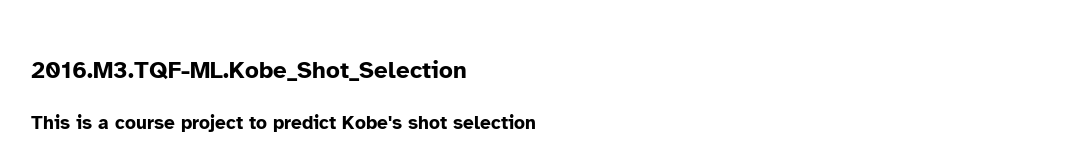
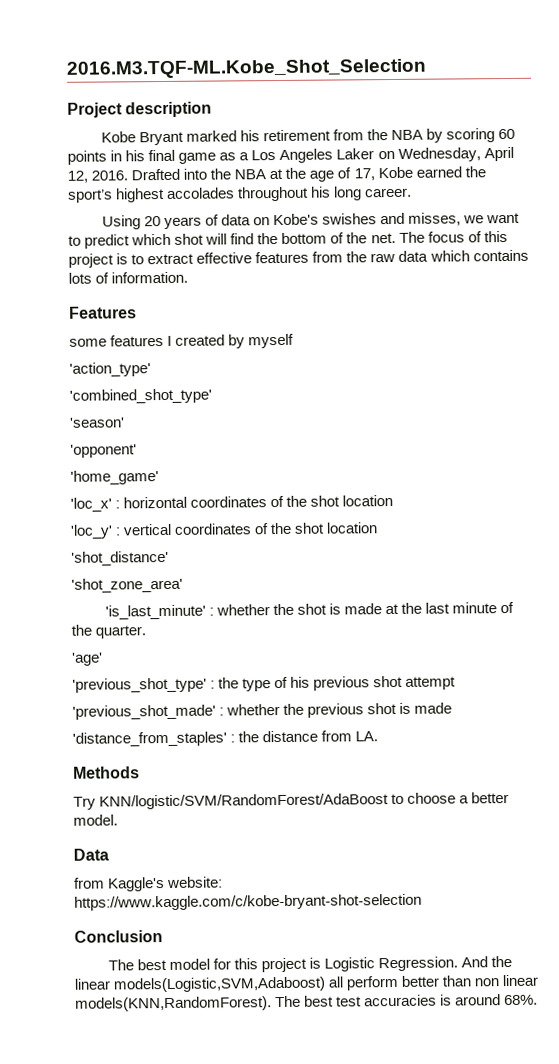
[31,114,536,132] This is a course project to predict Kobe's shot selection -> [67,101,213,118] [100,128,516,146] [67,146,514,165] [67,166,486,183] [68,186,413,203] [101,212,521,230] [68,230,508,249] [68,249,529,268] [68,271,189,284] [69,306,137,319] [69,333,295,349] [69,362,151,377] [69,388,212,404] [69,417,125,428] [70,444,137,458] [70,470,159,485] [70,495,394,512] [70,522,379,539] [71,550,169,566] [71,577,183,593] [104,601,515,620] [71,624,147,639] [72,652,103,666] [72,675,457,693] [72,702,453,720] [72,730,379,747] [73,766,140,779] [73,792,510,810] [73,814,118,826] [73,848,109,861] [74,876,224,892] [74,893,422,911] [74,930,163,943] [107,955,513,973] [74,974,539,993] [75,994,539,1012] Project description // Kobe Bryant marked his retirement from the NBA by scoring 60 points in his final game as a Los Angeles Laker on Wednesday, April 12, 2016. Drafted into the NBA at the age of 17, Kobe earned the sport’s highest accolades throughout his long career. // Using 20 years of data on Kobe's swishes and misses, we want to predict which shot will find the bottom of the net. The focus of this project is to extract effective features from the raw data which contains lots of information. // Features // some features I created by myself // 'action_type' // 'combined_shot_type' // 'season' // 'opponent' // 'home_game' // 'loc_x' : horizontal coordinates of the shot location // 'loc_y' : vertical coordinates of the shot location // 'shot_distance' // 'shot_zone_area' // 'is_last_minute' : whether the shot is made at the last minute of the quarter. // 'age' // 'previous_shot_type' : the type of his previous shot attempt // 'previous_shot_made' : whether the previous shot is made // 'distance_from_staples' : the distance from LA. // Methods // Try KNN/logistic/SVM/RandomForest/AdaBoost to choose a better model. // Data // from Kaggle's website: https://www.kaggle.com/c/kobe-bryant-shot-selection // Conclusion // The best model for this project is Logistic Regression. And the linear models(Logistic,SVM,Adaboost) all perform better than non linear models(KNN,RandomForest). The best test accuracies is around 68%.

